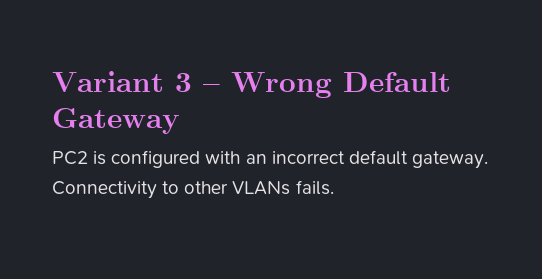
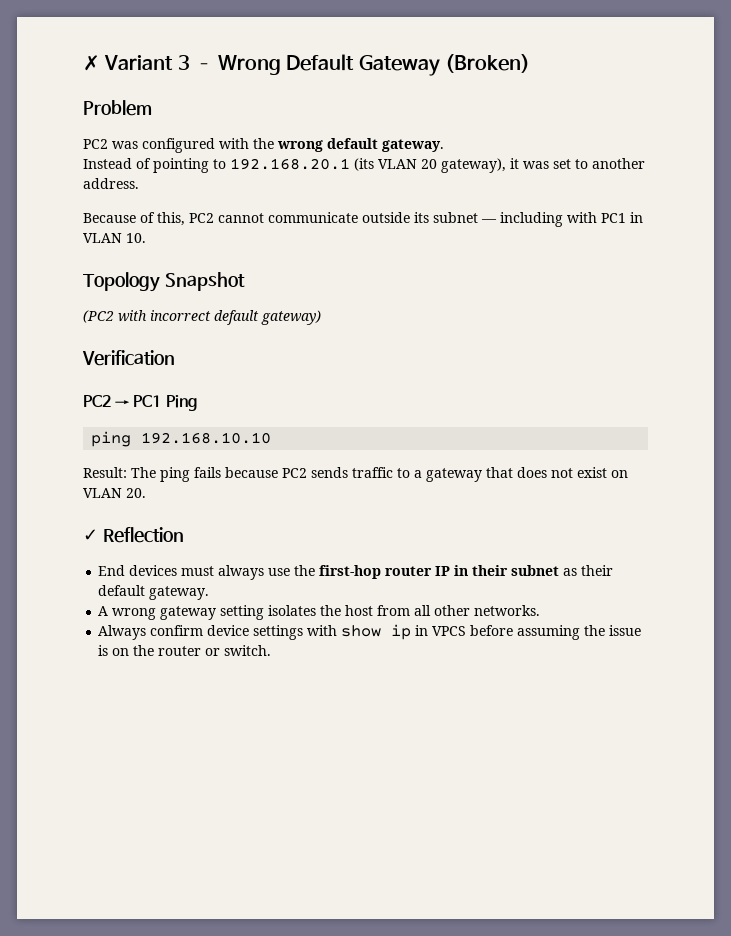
(52, 81) none -> [83,55,100,71] ✗
[52,151,107,165] // PC2 is -> [444,54,530,73] [83,100,152,116] [83,139,138,149] (Broken) // Problem // PC2 was
[245,150,488,169] [52,180,334,199] an incorrect default gateway. // Connectivity to other VLANs fails. -> [253,138,444,152] [83,158,645,173] [83,178,139,189] [83,212,643,227] [83,233,146,243] [83,272,245,292] [83,310,321,325] [82,350,175,366] [83,395,197,411] [91,431,272,447] [83,467,628,482] [83,488,146,498] [83,527,184,543] [98,565,614,580] [98,585,210,600] [98,605,541,620] [98,624,642,640] [98,645,272,656] the wrong default gateway. // Instead of pointing to 192.168.20.1 (its VLAN 20 gateway), it was set to another address. // Because of this, PC2 cannot communicate outside its subnet — including with PC1 in VLAN 10. // Topology Snapshot // (PC2 with incorrect default gateway) // Verification // PC2 → PC1 Ping // ping 192.168.10.10 // Result: The ping fails because PC2 sends traffic to a gateway that does not exist on VLAN 20. // ✓ Reflection // End devices must always use the first-hop router IP in their subnet as their default gateway. // A wrong gateway setting isolates the host from all other networks. // Always confirm device settings with show ip in VPCS before assuming the issue is on the router or switch.

